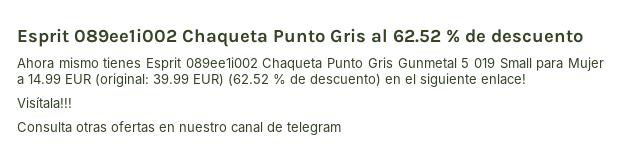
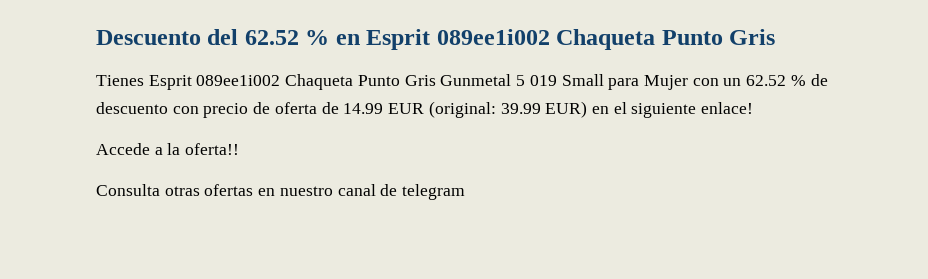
[17,28,583,47] [17,57,142,69] Esprit 089ee1i002 Chaqueta Punto Gris al 62.52 % de descuento // Ahora mismo tienes -> [96,29,776,50] [96,75,144,86] Descuento del 62.52 % en Esprit 089ee1i002 Chaqueta Punto Gris // Tienes
[17,76,24,85] a -> [692,74,828,86] [96,102,339,118] con un 62.52 % de descuento con precio de oferta de
[228,74,381,86] (62.52 % de descuento) -> (588, 109) none
[17,97,72,109] Visítala!!! -> [96,143,240,155] Accede a la oferta!!

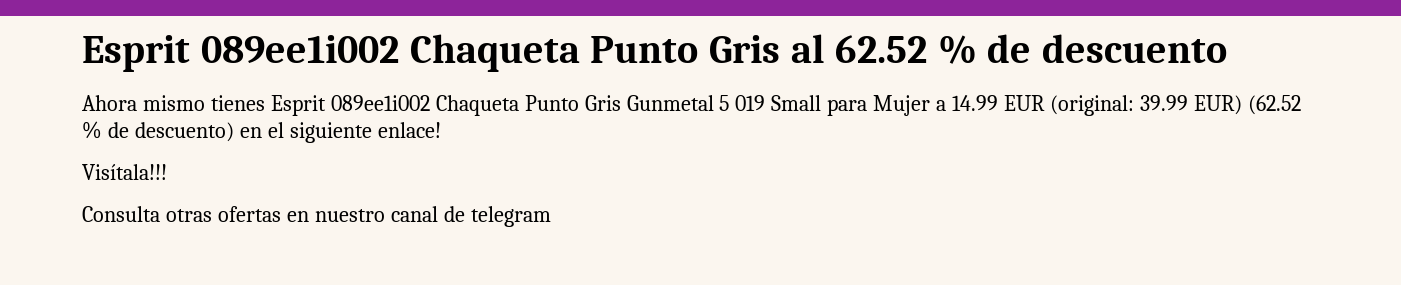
[96,29,776,50] [96,75,144,86] Descuento del 62.52 % en Esprit 089ee1i002 Chaqueta Punto Gris // Tienes -> [82,34,1228,72] [82,95,265,111] Esprit 089ee1i002 Chaqueta Punto Gris al 62.52 % de descuento // Ahora mismo tienes
[692,74,828,86] [96,102,339,118] con un 62.52 % de descuento con precio de oferta de -> [936,100,947,111] a
(588, 109) none -> [1247,95,1301,115] [82,121,234,142] (62.52 % de descuento)
[96,143,240,155] Accede a la oferta!! -> [82,164,167,180] Visítala!!!

